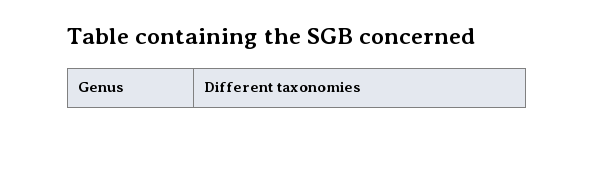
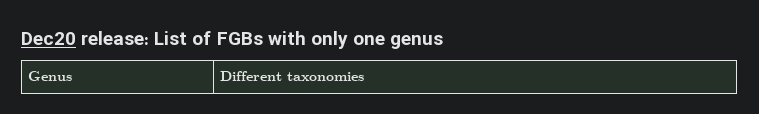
[67,28,476,49] Table containing the SGB concerned -> [21,31,444,49] Dec20 release: List of FGBs with only one genus

